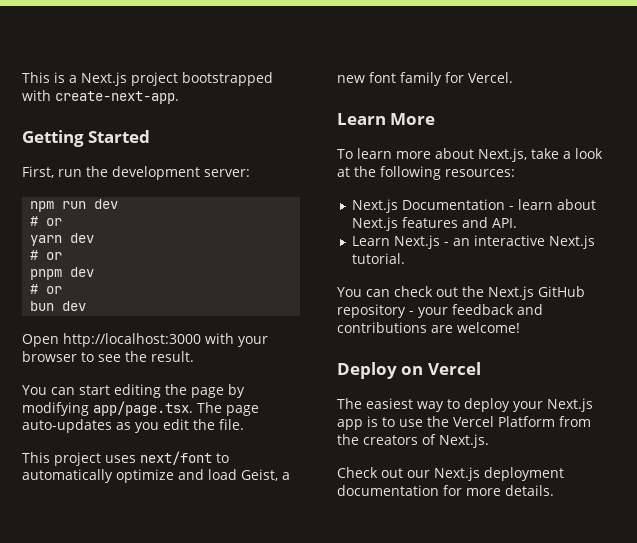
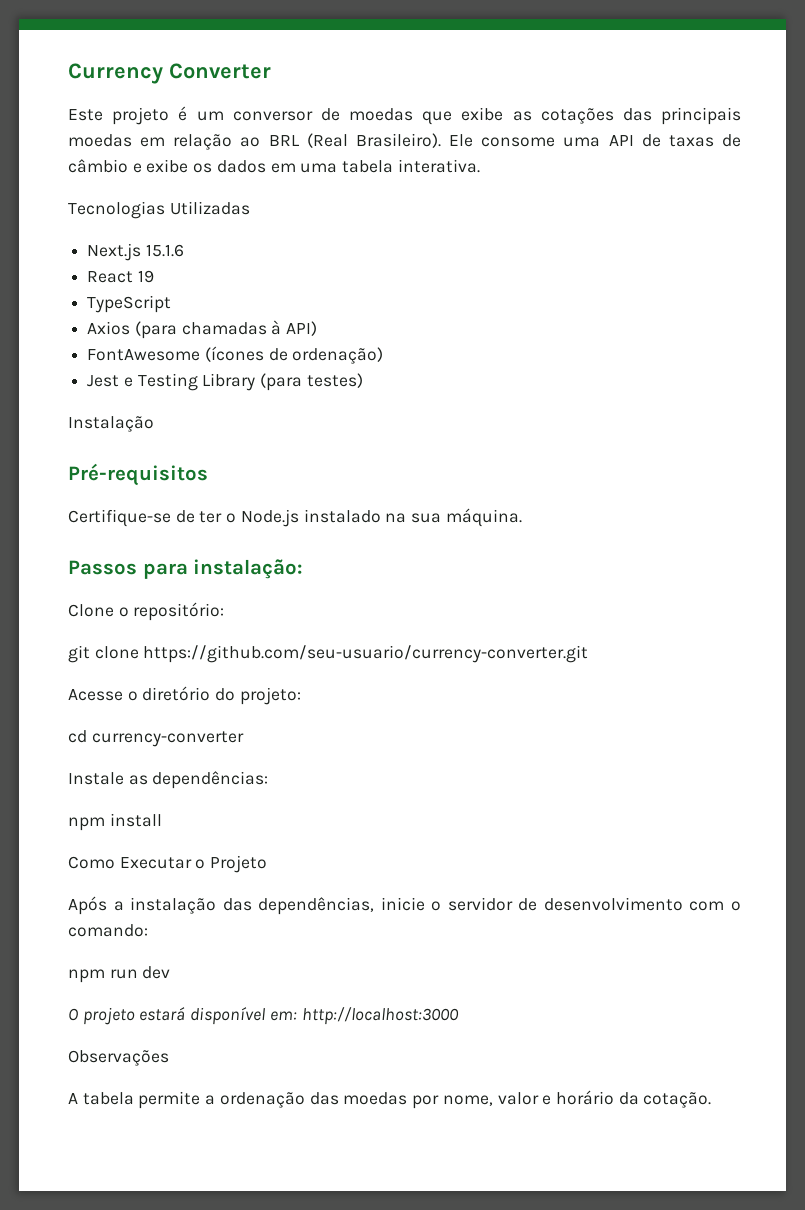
[22,72,273,86] [22,90,179,104] [22,130,151,147] [22,166,250,180] [30,199,119,212] [30,216,63,226] [30,233,95,246] [30,250,63,260] [30,267,95,280] [30,284,63,294] [30,301,87,311] [22,333,268,347] [22,351,194,362] [22,384,245,398] [22,401,259,416] [22,419,244,433] [22,451,229,466] [22,469,290,483] [337,72,513,86] [337,113,436,125] [337,148,603,162] [337,166,515,180] [352,199,597,213] [352,217,518,231] [352,235,596,249] [352,253,406,264] [337,286,585,300] [337,304,543,318] [337,322,520,333] [337,362,481,379] [337,398,593,412] [337,416,591,430] [337,434,489,448] [337,467,564,481] [337,485,554,496] This is a Next.js project bootstrapped with create-next-app. // Getting Started // First, run the development server: // npm run dev // # or // yarn dev // # or // pnpm dev // # or // bun dev // Open http://localhost:3000 with your browser to see the result. // You can start editing the page by modifying app/page.tsx. The page auto-updates as you edit the file. // This project uses next/font to automatically optimize and load Geist, a new font family for Vercel. // Learn More // To learn more about Next.js, take a look at the following resources: // Next.js Documentation - learn about Next.js features and API. // Learn Next.js - an interactive Next.js tutorial. // You can check out the Next.js GitHub repository - your feedback and contributions are welcome! // Deploy on Vercel // The easiest way to deploy your Next.js app is to use the Vercel Platform from the creators of Next.js. // Check out our Next.js deployment documentation for more details. -> [68,63,271,84] [68,106,741,125] [68,133,742,150] [68,159,480,173] [68,201,250,219] [87,243,184,261] [87,270,154,283] [87,295,172,313] [87,320,318,339] [87,346,384,364] [87,373,363,391] [68,416,154,432] [68,463,208,486] [68,508,522,527] [68,559,304,579] [68,602,225,621] [68,645,589,663] [68,686,301,705] [68,730,244,747] [68,771,269,789] [68,813,162,831] [68,855,268,873] [68,896,741,915] [68,924,148,937] [68,966,171,983] [68,1007,459,1025] [68,1050,169,1066] [68,1090,712,1109] Currency Converter // Este projeto é um conversor de moedas que exibe as cotações das principais moedas em relação ao BRL (Real Brasileiro). Ele consome uma API de taxas de câmbio e exibe os dados em uma tabela interativa. // Tecnologias Utilizadas // Next.js 15.1.6 // React 19 // TypeScript // Axios (para chamadas à API) // FontAwesome (ícones de ordenação) // Jest e Testing Library (para testes) // Instalação // Pré-requisitos // Certifique-se de ter o Node.js instalado na sua máquina. // Passos para instalação: // Clone o repositório: // git clone https://github.com/seu-usuario/currency-converter.git // Acesse o diretório do projeto: // cd currency-converter // Instale as dependências: // npm install // Como Executar o Projeto // Após a instalação das dependências, inicie o servidor de desenvolvimento com o comando: // npm run dev // O projeto estará disponível em: http://localhost:3000 // Observações // A tabela permite a ordenação das moedas por nome, valor e horário da cotação.

